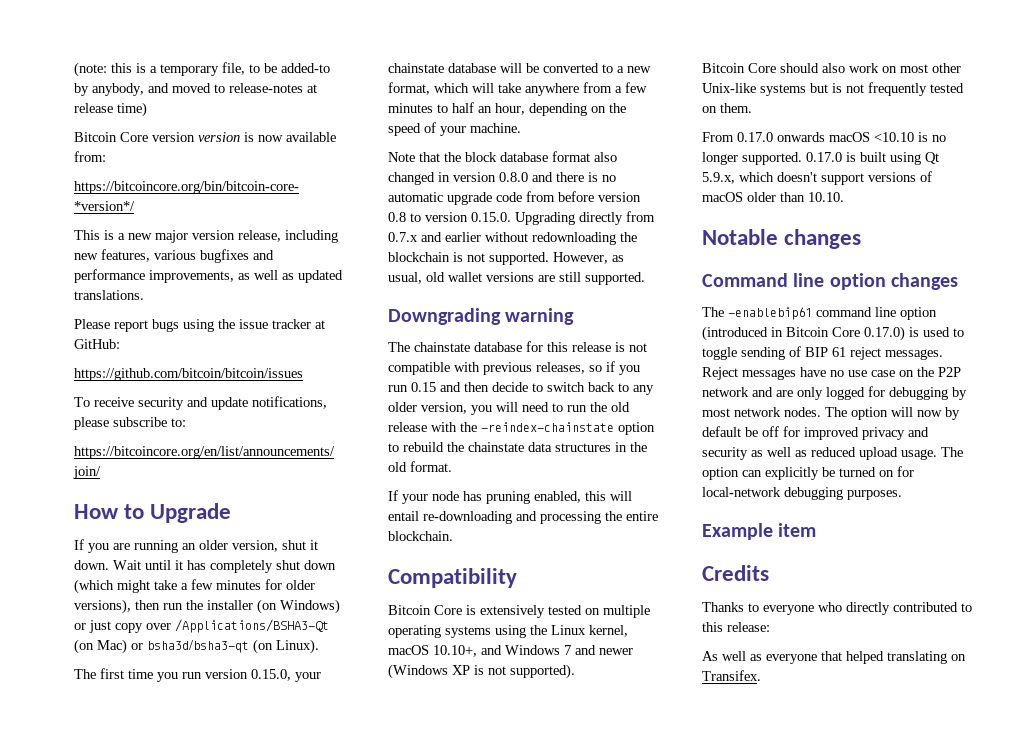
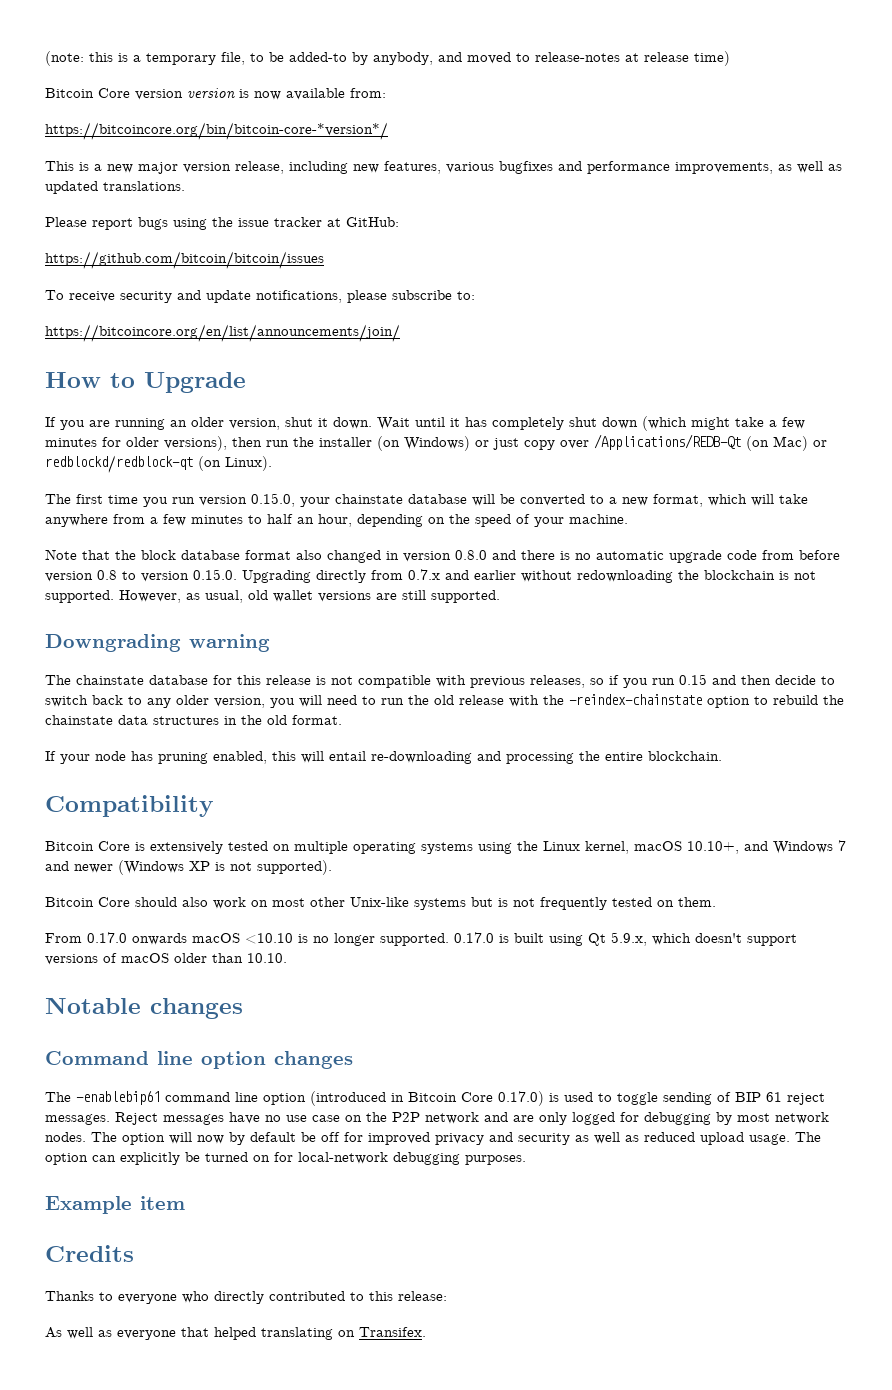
[175,619,329,633] /Applications/BSHA3-Qt -> [594,434,741,450] /Applications/REDB-Qt
[147,640,249,653] bsha3d/bsha3-qt -> [45,455,193,473] redblockd/redblock-qt

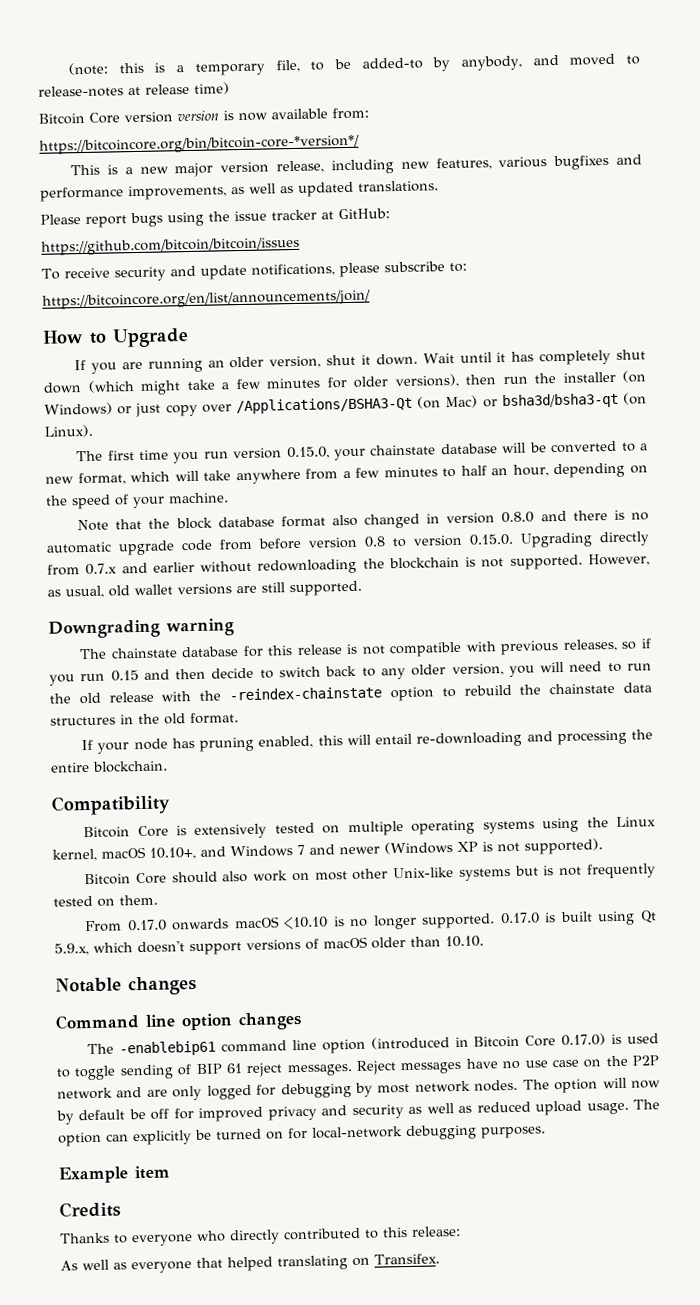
[594,434,741,450] /Applications/REDB-Qt -> [236,396,413,415] /Applications/BSHA3-Qt
[45,455,193,473] redblockd/redblock-qt -> [501,392,619,410] bsha3d/bsha3-qt

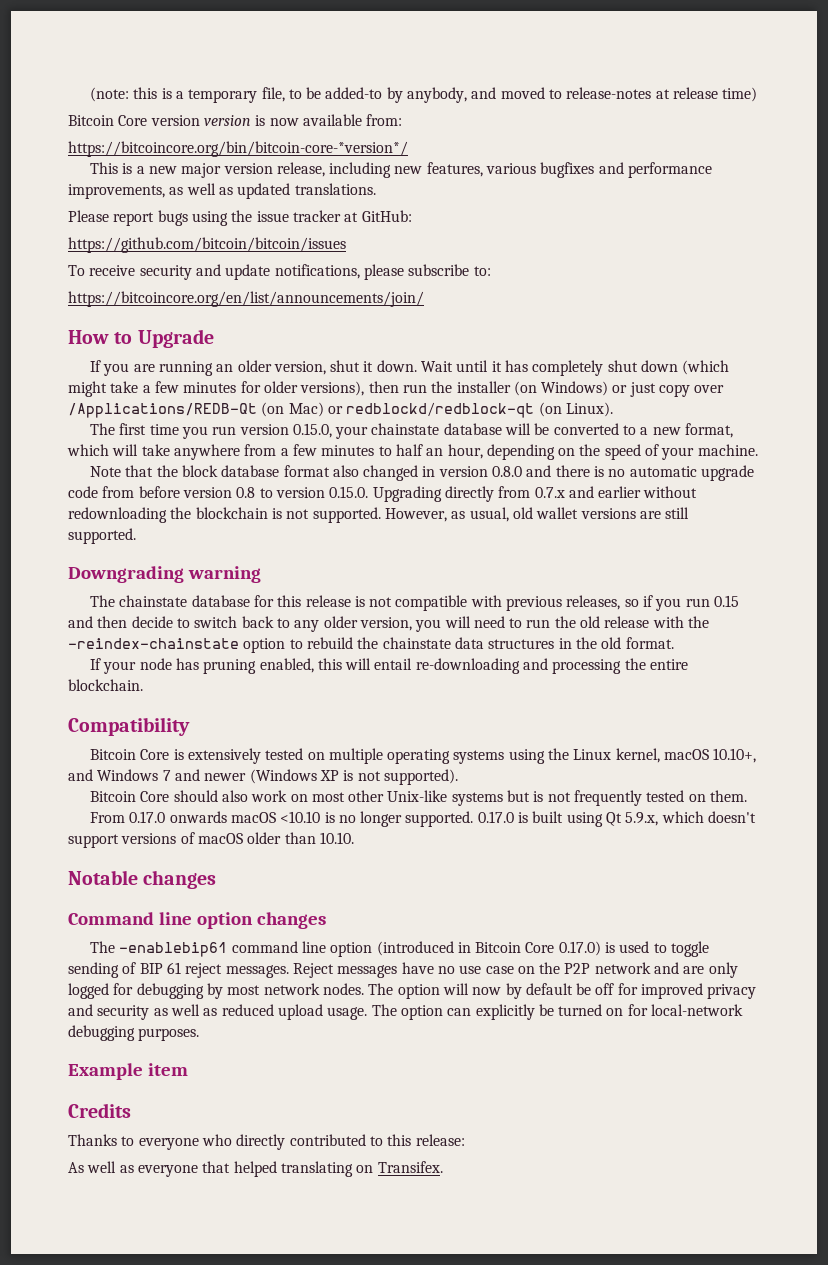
[236,396,413,415] /Applications/BSHA3-Qt -> [68,403,257,418] /Applications/REDB-Qt
[501,392,619,410] bsha3d/bsha3-qt -> [346,402,535,418] redblockd/redblock-qt

